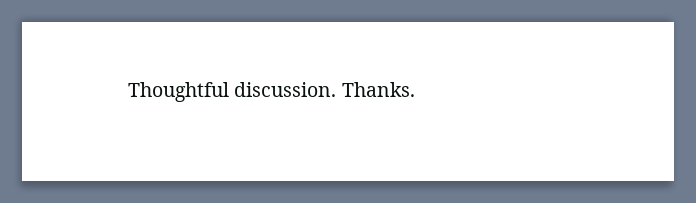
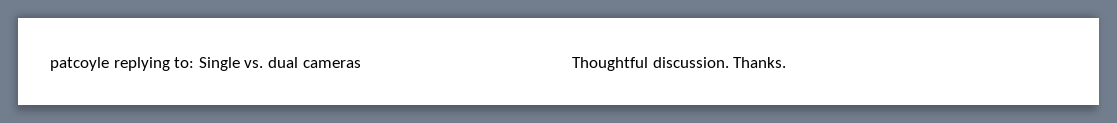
(128, 92) none -> [50,57,361,71] patcoyle replying to: Single vs. dual cameras //

